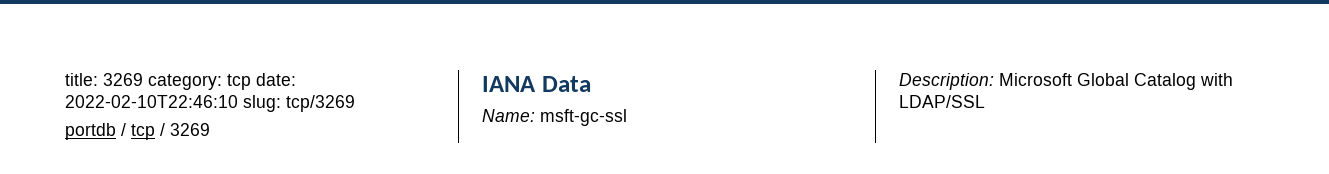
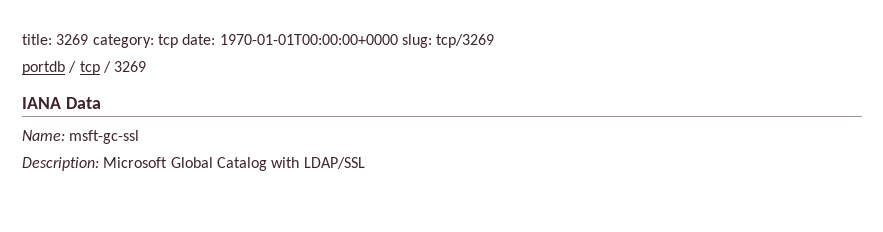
[65,95,238,108] 2022-02-10T22:46:10 -> [219,34,398,45] 1970-01-01T00:00:00+0000

